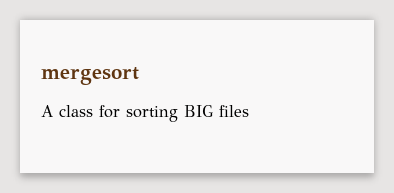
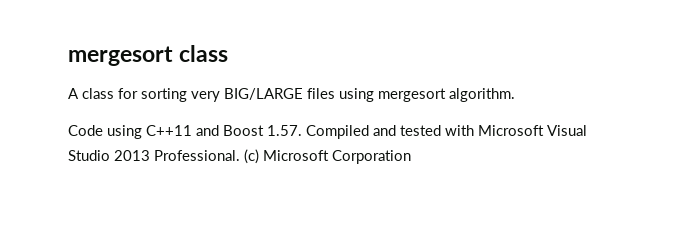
[41,67,139,85] mergesort -> [68,45,229,66] mergesort class
[184,105,249,117] BIG files -> [191,88,515,102] [68,125,587,139] [68,149,411,164] very BIG/LARGE files using mergesort algorithm. // Code using C++11 and Boost 1.57. Compiled and tested with Microsoft Visual Studio 2013 Professional. (c) Microsoft Corporation

